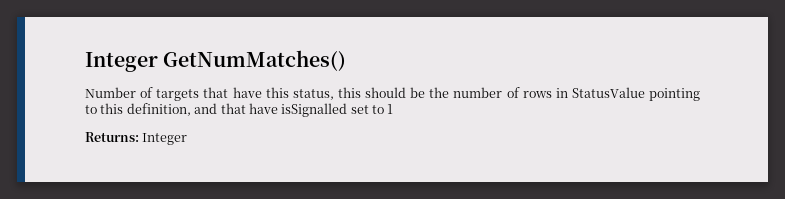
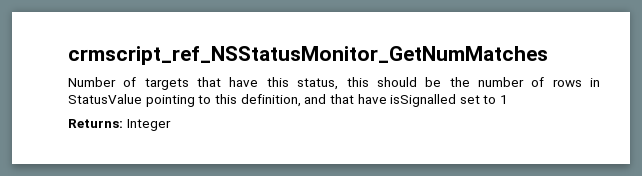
[85,50,347,72] Integer GetNumMatches() -> [68,46,548,65] crmscript_ref_NSStatusMonitor_GetNumMatches

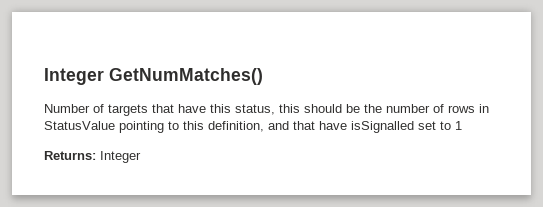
[68,46,548,65] crmscript_ref_NSStatusMonitor_GetNumMatches -> [44,68,263,85] Integer GetNumMatches()

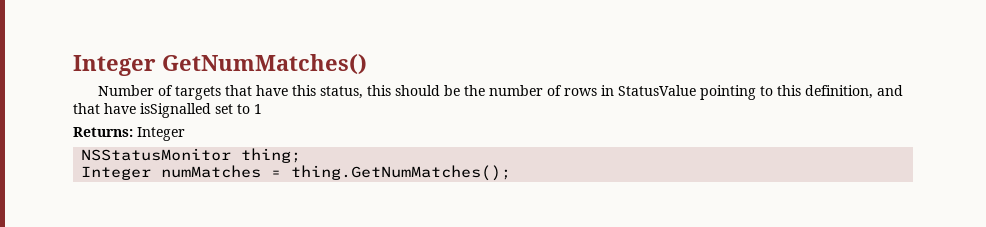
(141, 157) none -> [81,148,302,163] [81,165,512,181] // NSStatusMonitor thing; // Integer numMatches = thing.GetNumMatches();

